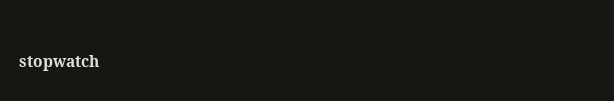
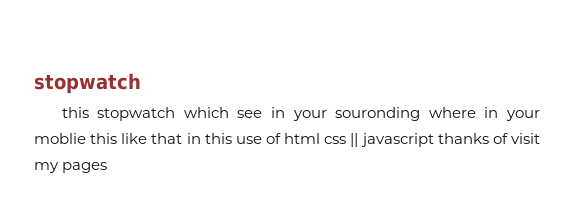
[19,55,99,71] stopwatch -> [34,73,141,94] [61,107,540,121] [34,133,541,147] [34,162,108,173] stopwatch // this stopwatch which see in your souronding where in your moblie this like that in this use of html css || javascript thanks of visit my pages

